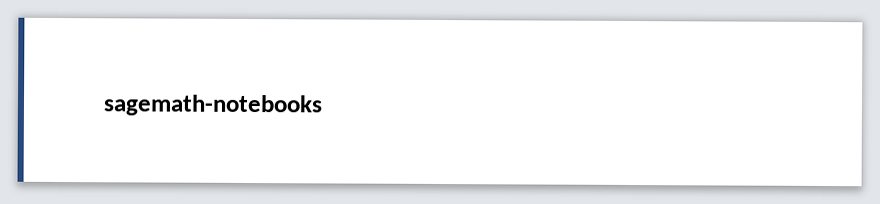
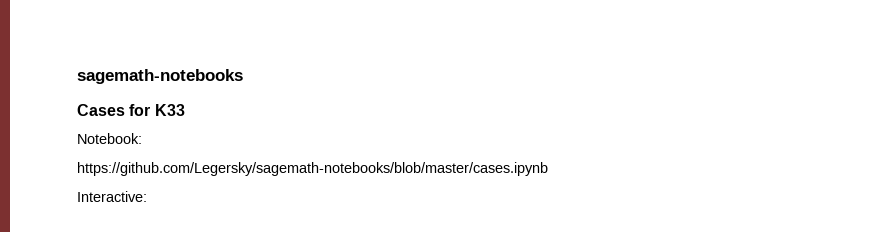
(323, 105) none -> [77,104,185,116] [77,133,142,144] [77,162,548,176] [77,191,147,202] // Cases for K33 // Notebook: // https://github.com/Legersky/sagemath-notebooks/blob/master/cases.ipynb // Interactive:

